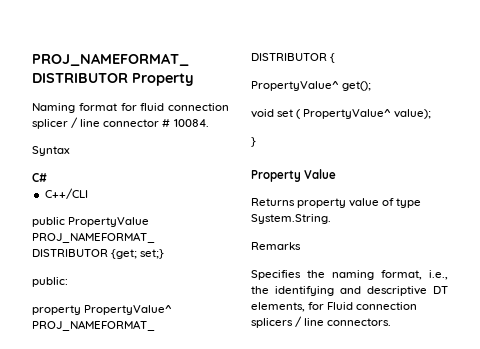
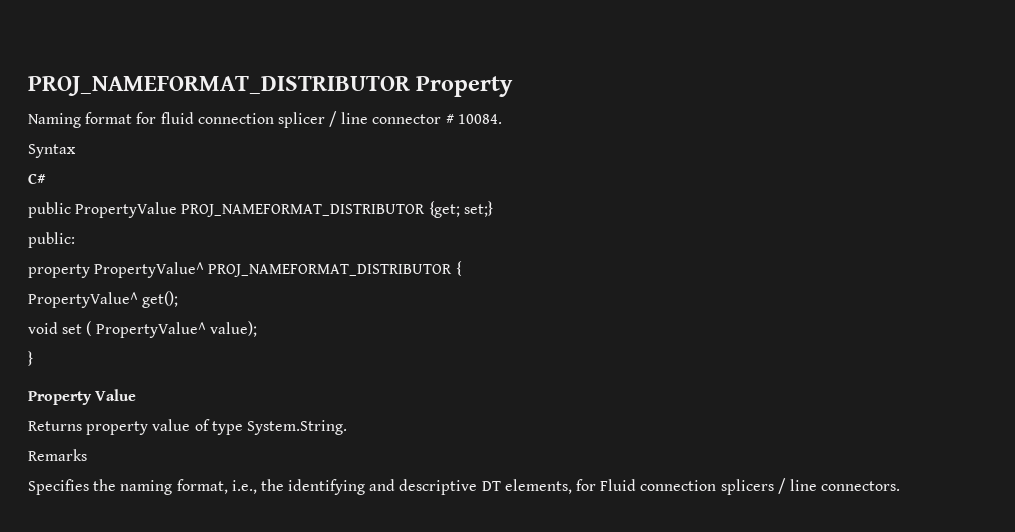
[44,188,88,199] // C++/CLI -> (46, 178) none

